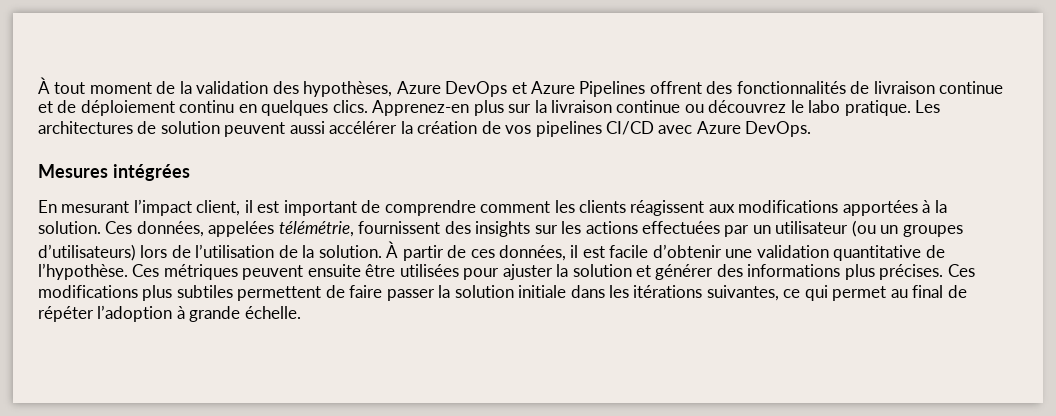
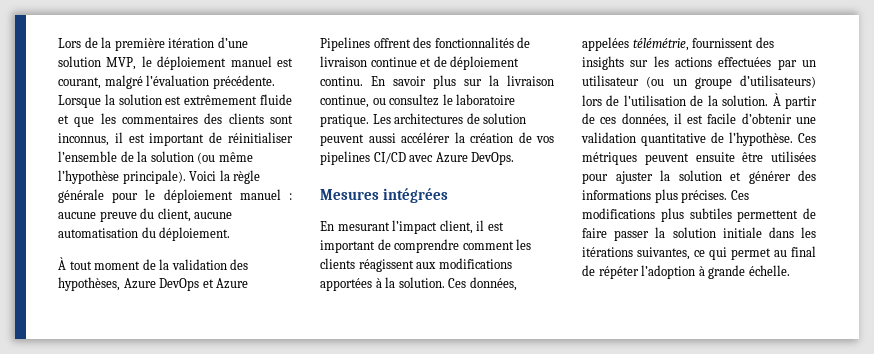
(38, 85) none -> [58,37,248,51] [58,56,293,70] [58,75,275,89] [58,94,292,108] [58,113,293,127] [58,132,293,146] [58,151,253,164] [58,170,261,184] [58,189,292,203] [58,208,233,222] [58,227,231,241] Lors de la première itération d’une solution MVP, le déploiement manuel est courant, malgré l’évaluation précédente. Lorsque la solution est extrêmement fluide et que les commentaires des clients sont inconnus, il est important de réinitialiser l’ensemble de la solution (ou même l’hypothèse principale). Voici la règle générale pour le déploiement manuel : aucune preuve du client, aucune automatisation du déploiement. //
[179,100,841,116] continu en quelques clics. Apprenez-en plus sur la livraison continue ou découvrez le labo -> [320,75,554,89] [320,94,516,108] continu. En savoir plus sur la livraison continue, ou consultez le laboratoire
[902,225,963,237] groupes -> [694,77,732,89] groupe

